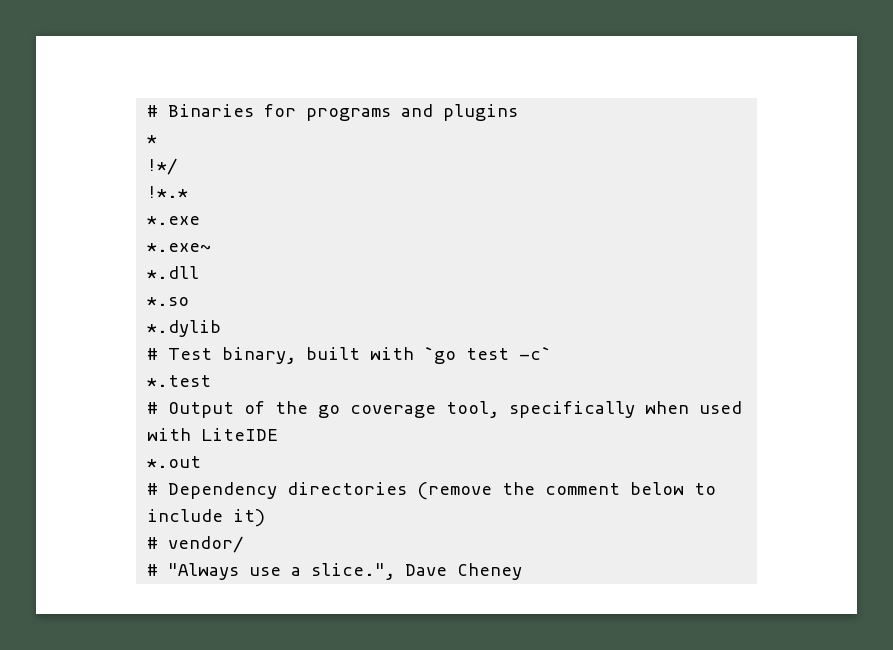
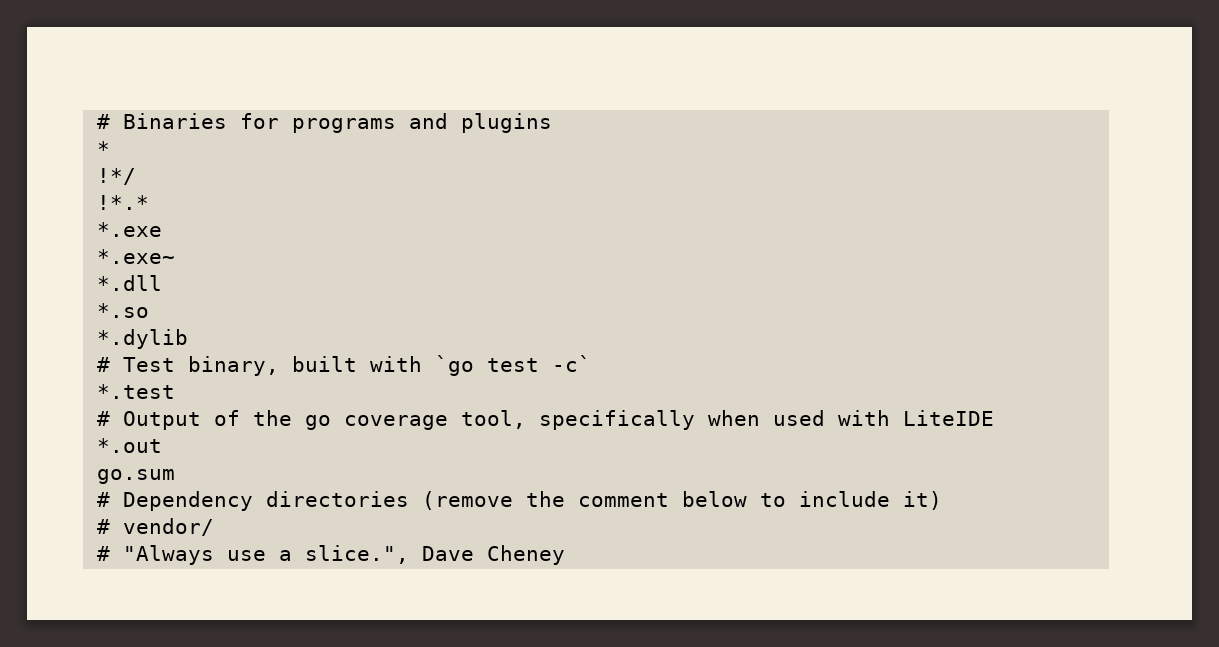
(202, 462) none -> [96,469,175,484] // go.sum

